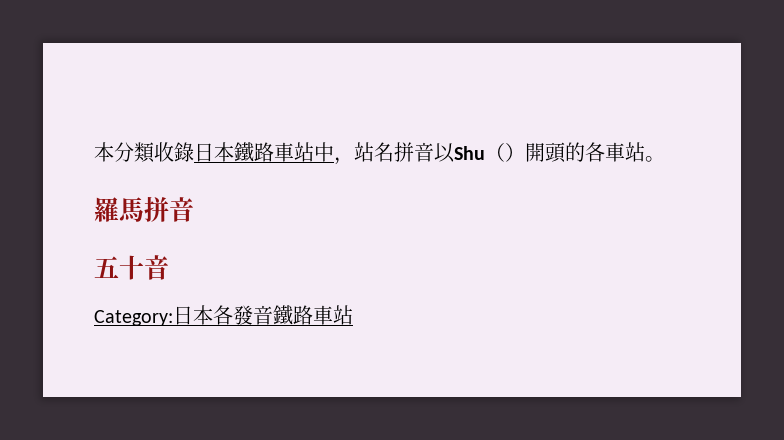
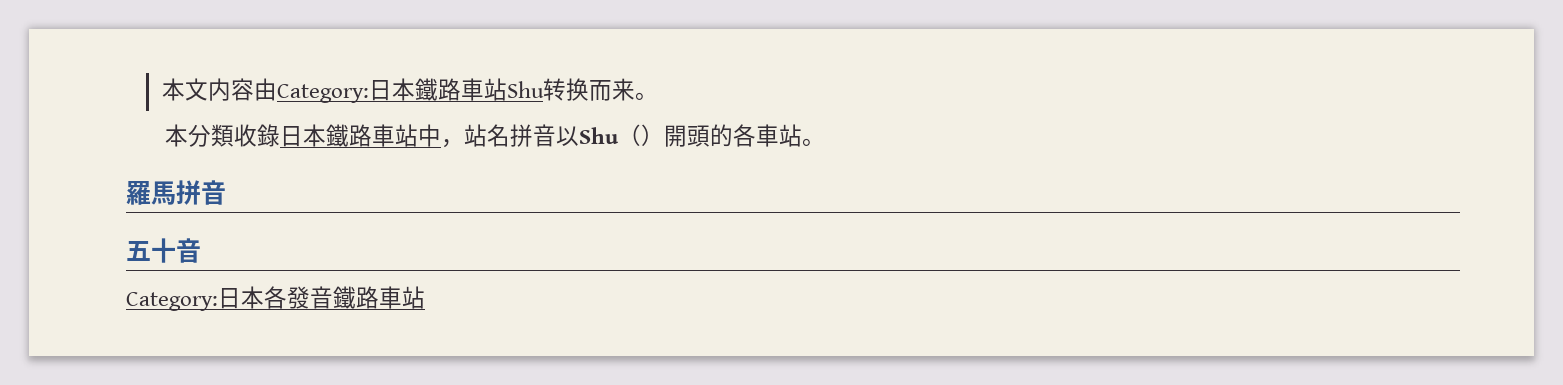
[94,142,114,162] 本 -> [161,78,658,103] [165,124,189,147] 本文内容由Category:日本鐵路車站Shu转换而来。 // 本

